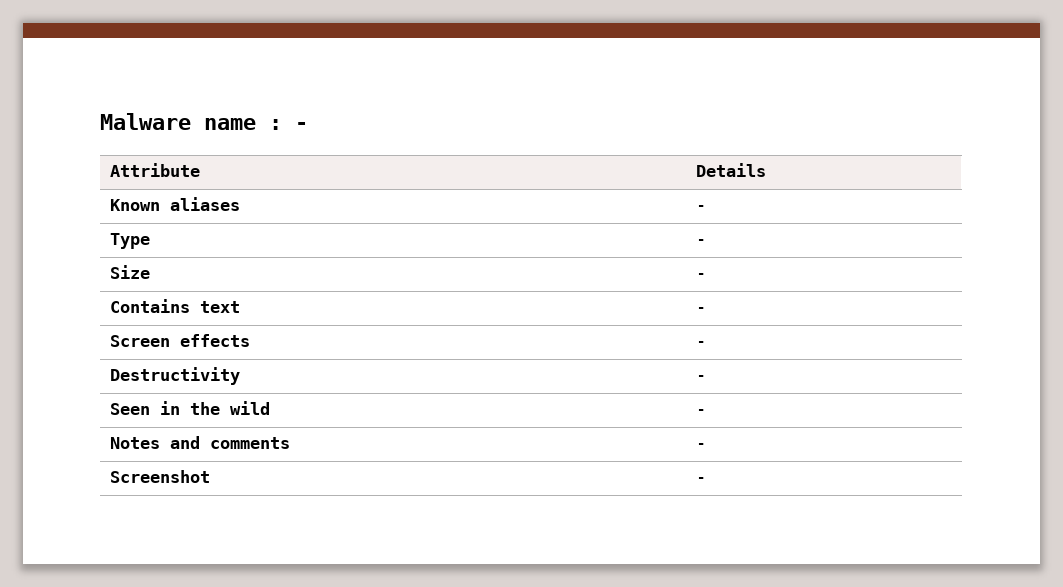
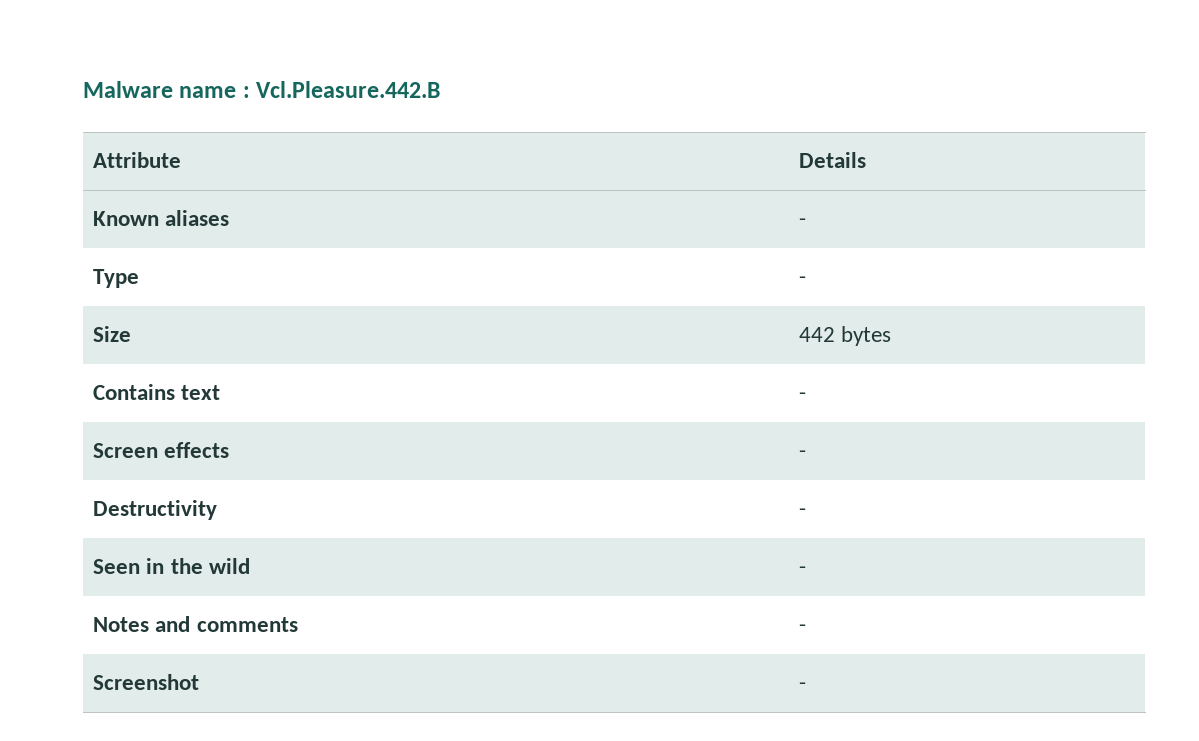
[295,122,308,130] - -> [256,81,441,98] Vcl.Pleasure.442.B
[695,273,706,279] - -> [799,326,892,346] 442 bytes

